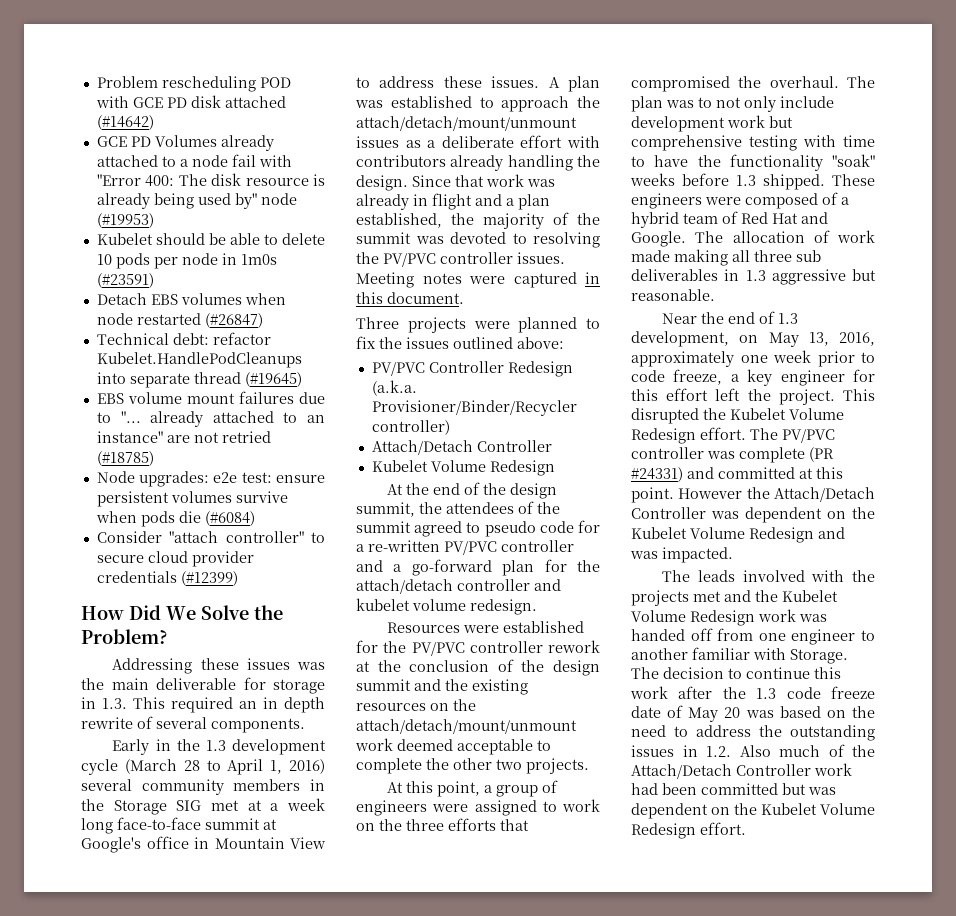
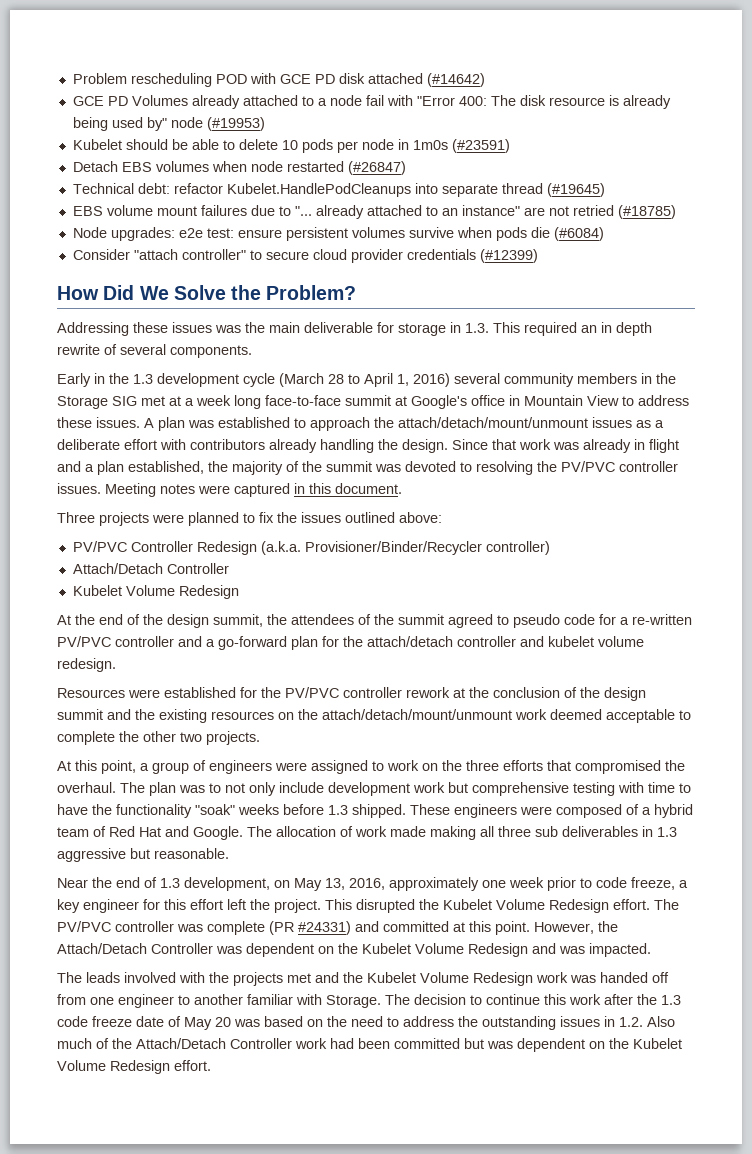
[678,488,743,499] However -> [534,922,594,934] However,

